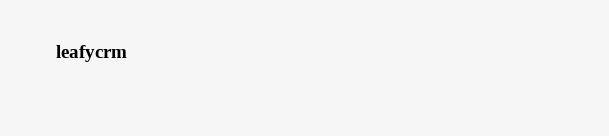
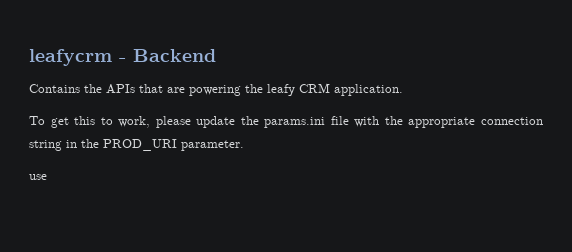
(127, 53) none -> [119,49,216,62] [29,83,403,96] [29,116,543,128] [29,139,244,151] [29,174,47,180] - Backend // Contains the APIs that are powering the leafy CRM application. // To get this to work, please update the params.ini file with the appropriate connection string in the PROD_URI parameter. // use

